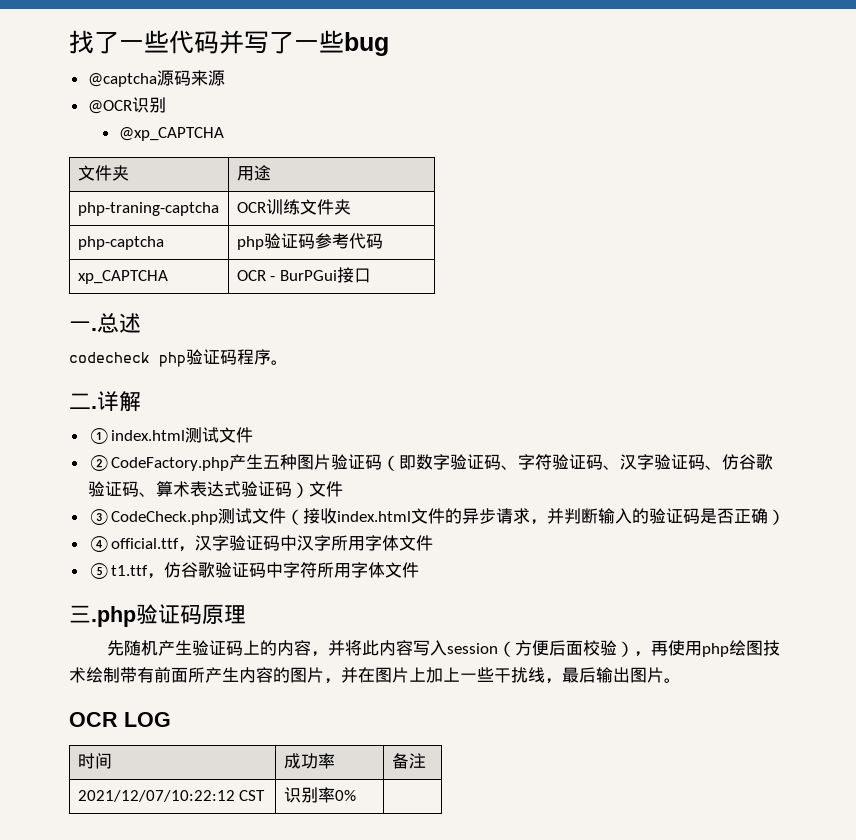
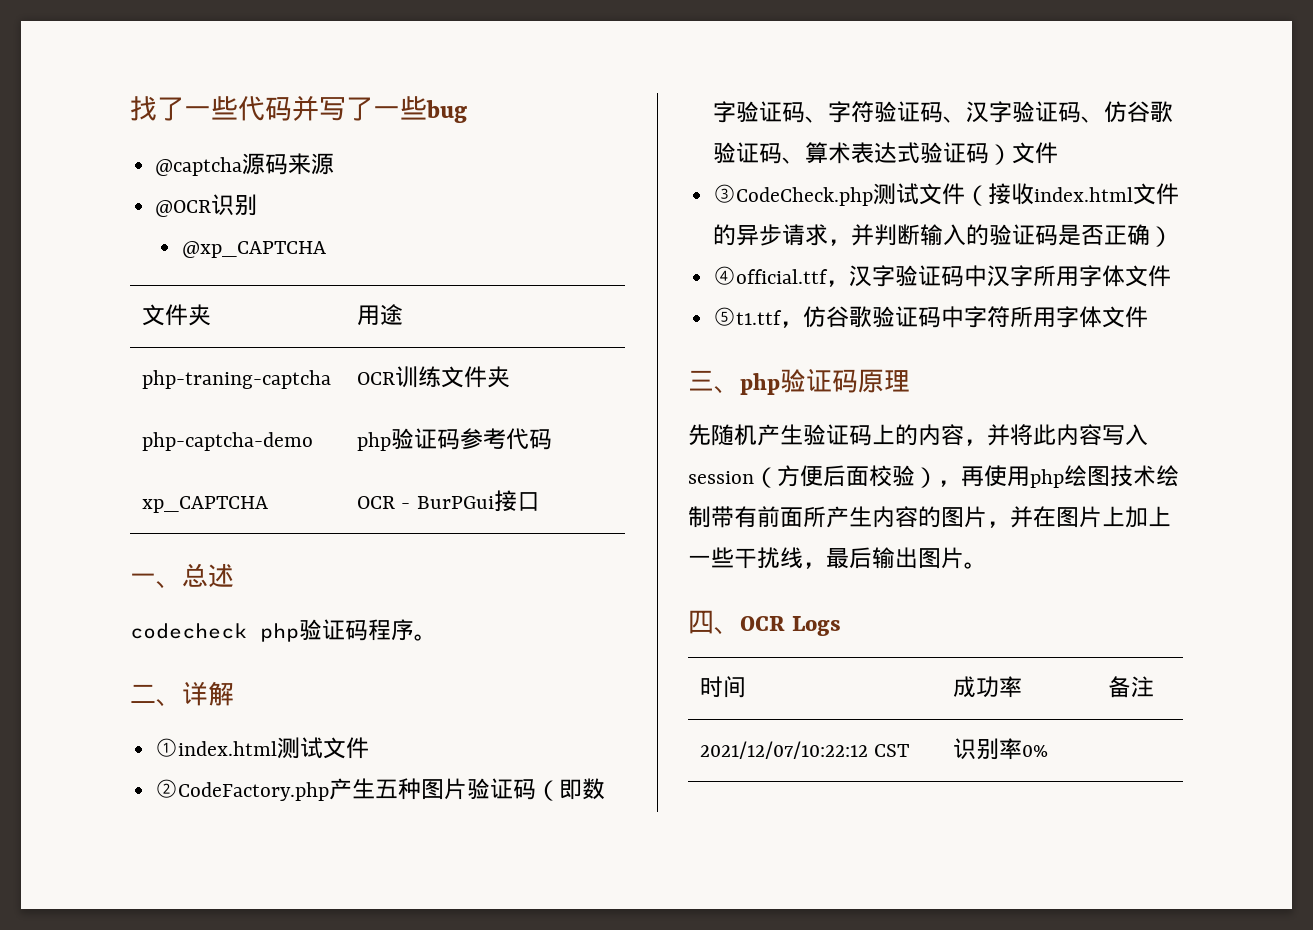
[77,236,164,250] php-captcha -> [142,432,314,451] php-captcha-demo
[91,328,97,331] . -> [156,581,182,589] 、
[91,406,97,409] . -> [156,699,182,707] 、
[91,606,136,627] .php -> [714,373,780,395] 、php
[69,712,171,727] OCR LOG -> [688,610,841,636] 四、OCR Logs

